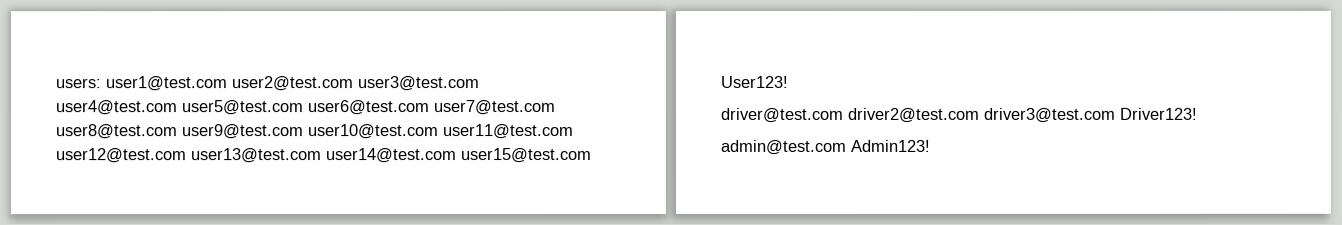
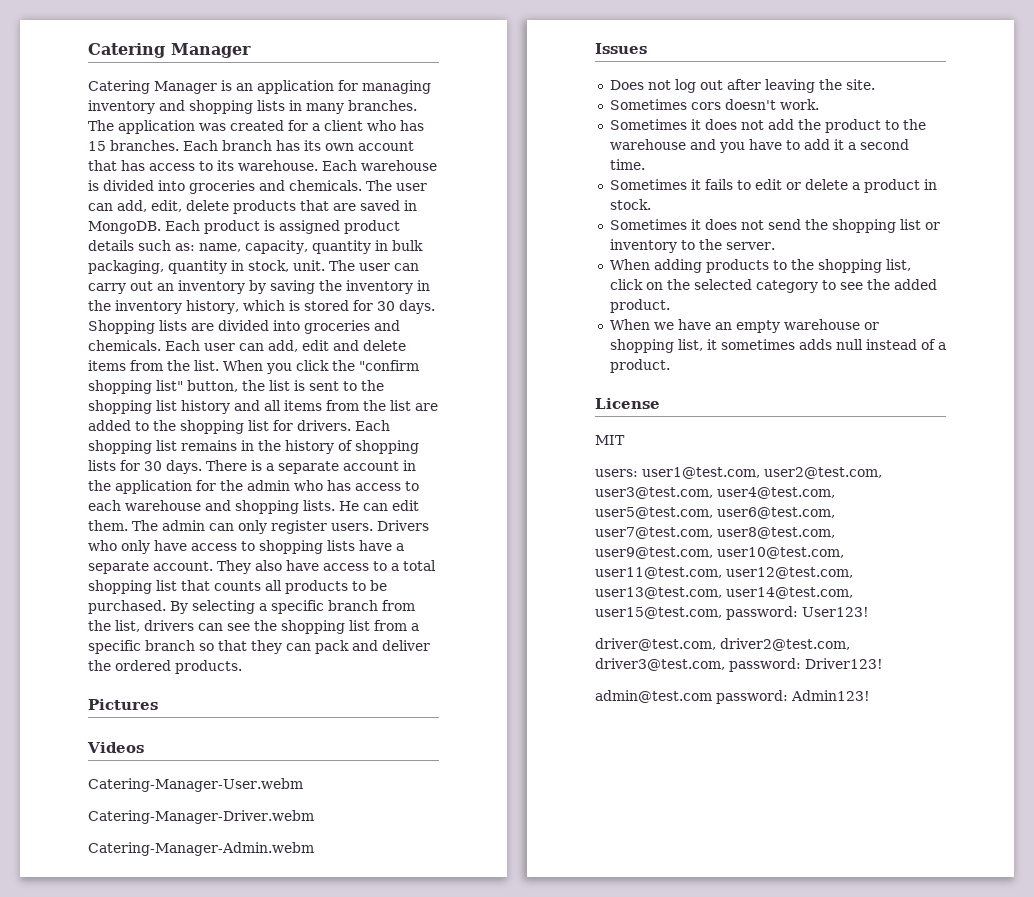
[55,76,479,92] [55,100,556,116] [56,124,574,140] [56,148,592,164] [720,75,788,88] [720,107,1116,123] users: user1@test.com user2@test.com user3@test.com user4@test.com user5@test.com user6@test.com user7@test.com user8@test.com user9@test.com user10@test.com user11@test.com user12@test.com user13@test.com user14@test.com user15@test.com User123! // driver@test.com driver2@test.com driver3@test.com -> [88,43,251,58] [88,80,431,94] [88,100,417,114] [88,120,424,134] [88,140,414,151] [88,160,437,171] [88,180,427,194] [88,200,417,214] [88,220,400,234] [88,240,423,254] [88,260,419,274] [88,280,430,294] [88,300,435,314] [88,320,400,334] [88,340,406,352] [88,360,419,374] [88,380,384,394] [88,400,438,414] [88,420,390,434] [88,440,419,454] [88,460,416,474] [88,480,419,494] [88,500,419,514] [88,520,429,534] [88,540,404,554] [88,560,436,574] [88,580,387,594] [88,600,415,614] [88,620,419,634] [88,640,430,654] [88,660,242,674] [88,699,158,710] [87,742,144,753] [88,778,303,792] [88,810,314,824] [88,842,314,856] [595,43,647,54] [609,79,875,93] [609,99,819,110] [609,119,926,133] [609,139,909,153] [609,159,645,170] [609,179,937,193] [609,199,651,210] [609,219,940,233] [609,239,775,253] [609,259,911,273] [609,279,937,293] [609,299,670,313] [609,319,879,333] [609,339,946,353] [609,359,670,373] [595,398,660,409] [595,435,625,445] [595,467,882,479] [595,487,835,499] [595,507,835,519] [595,527,835,539] [595,547,844,559] [595,567,853,579] [595,587,853,599] [595,606,869,620] [595,638,850,651] [595,658,801,672] Catering Manager // Catering Manager is an application for managing inventory and shopping lists in many branches. The application was created for a client who has 15 branches. Each branch has its own account that has access to its warehouse. Each warehouse is divided into groceries and chemicals. The user can add, edit, delete products that are saved in MongoDB. Each product is assigned product details such as: name, capacity, quantity in bulk packaging, quantity in stock, unit. The user can carry out an inventory by saving the inventory in the inventory history, which is stored for 30 days. Shopping lists are divided into groceries and chemicals. Each user can add, edit and delete items from the list. When you click the "confirm shopping list" button, the list is sent to the shopping list history and all items from the list are added to the shopping list for drivers. Each shopping list remains in the history of shopping lists for 30 days. There is a separate account in the application for the admin who has access to each warehouse and shopping lists. He can edit them. The admin can only register users. Drivers who only have access to shopping lists have a separate account. They also have access to a total shopping list that counts all products to be purchased. By selecting a specific branch from the list, drivers can see the shopping list from a specific branch so that they can pack and deliver the ordered products. // Pictures // Videos // Catering-Manager-User.webm // Catering-Manager-Driver.webm // Catering-Manager-Admin.webm // Issues // Does not log out after leaving the site. // Sometimes cors doesn't work. // Sometimes it does not add the product to the warehouse and you have to add it a second time. // Sometimes it fails to edit or delete a product in stock. // Sometimes it does not send the shopping list or inventory to the server. // When adding products to the shopping list, click on the selected category to see the added product. // When we have an empty warehouse or shopping list, it sometimes adds null instead of a product. // License // MIT // users: user1@test.com, user2@test.com, user3@test.com, user4@test.com, user5@test.com, user6@test.com, user7@test.com, user8@test.com, user9@test.com, user10@test.com, user11@test.com, user12@test.com, user13@test.com, user14@test.com, user15@test.com, password: User123! // driver@test.com, driver2@test.com, driver3@test.com, password:
(847, 147) none -> [716,690,788,704] password:

